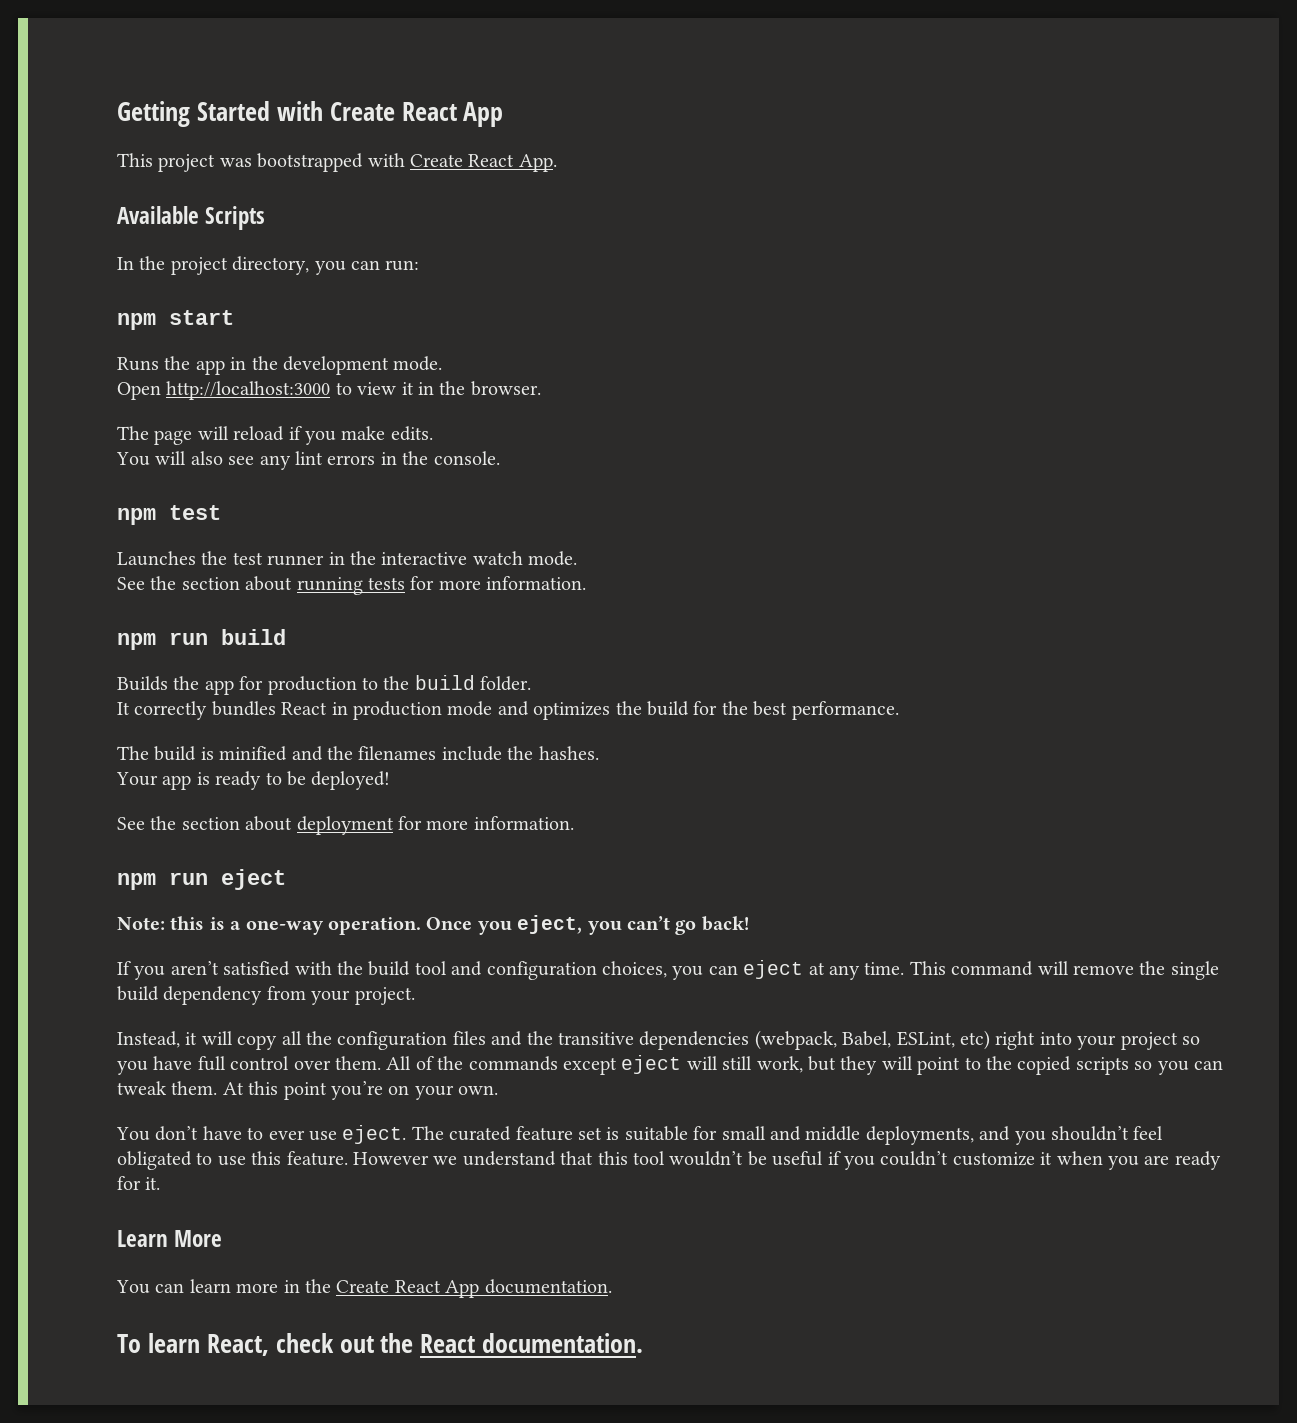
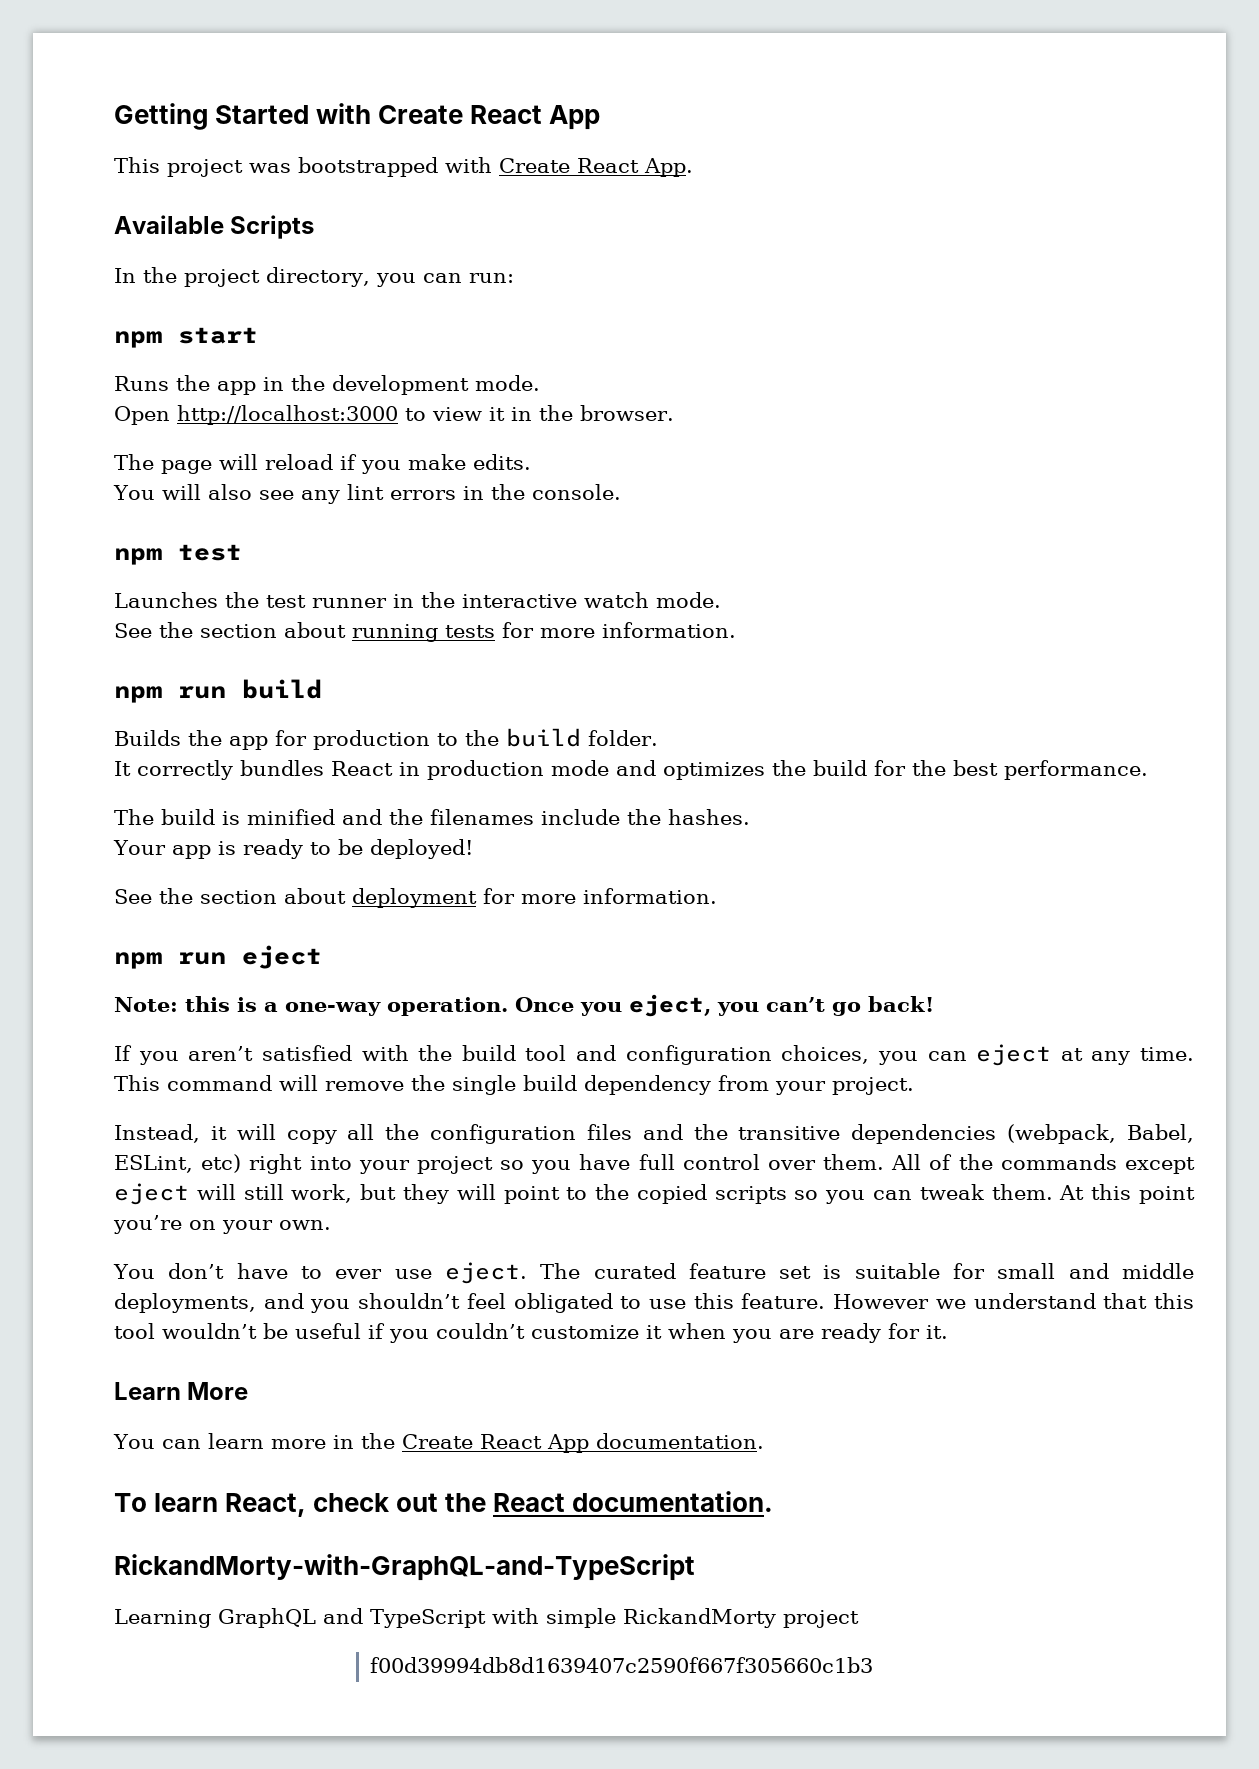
(644, 1343) none -> [114,1554,695,1581] [114,1608,859,1628] [369,1657,873,1673] // RickandMorty-with-GraphQL-and-TypeScript // Learning GraphQL and TypeScript with simple RickandMorty project // f00d39994db8d1639407c2590f667f305660c1b3

